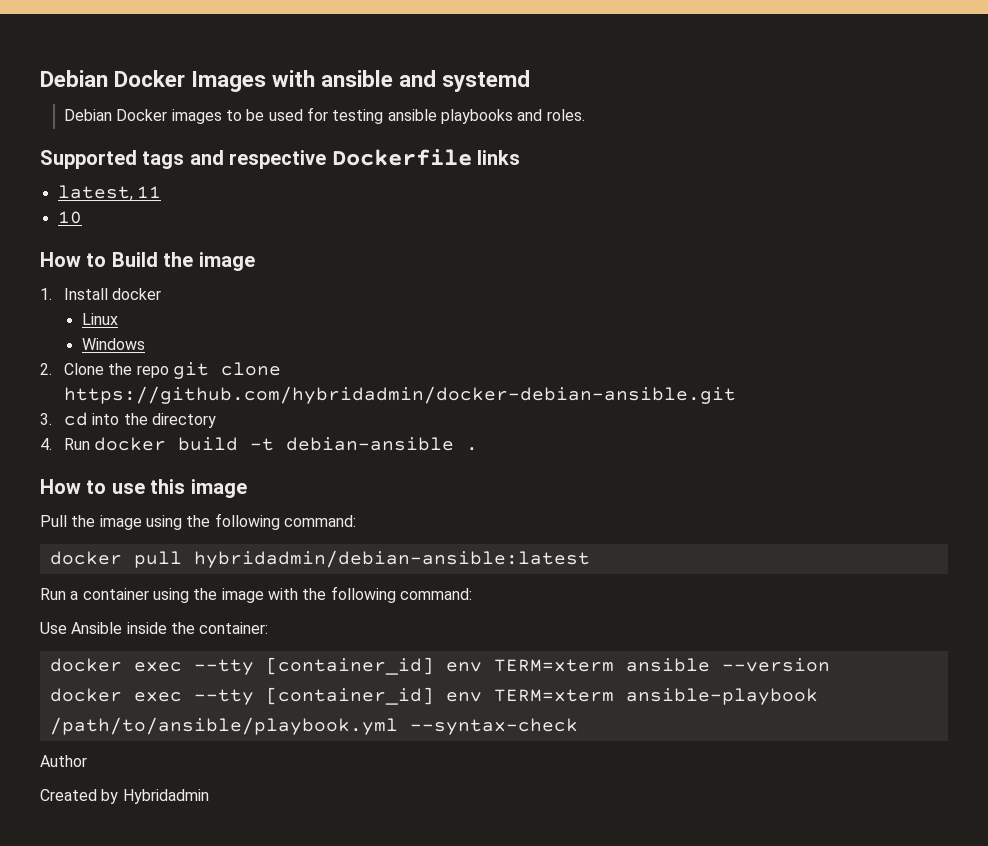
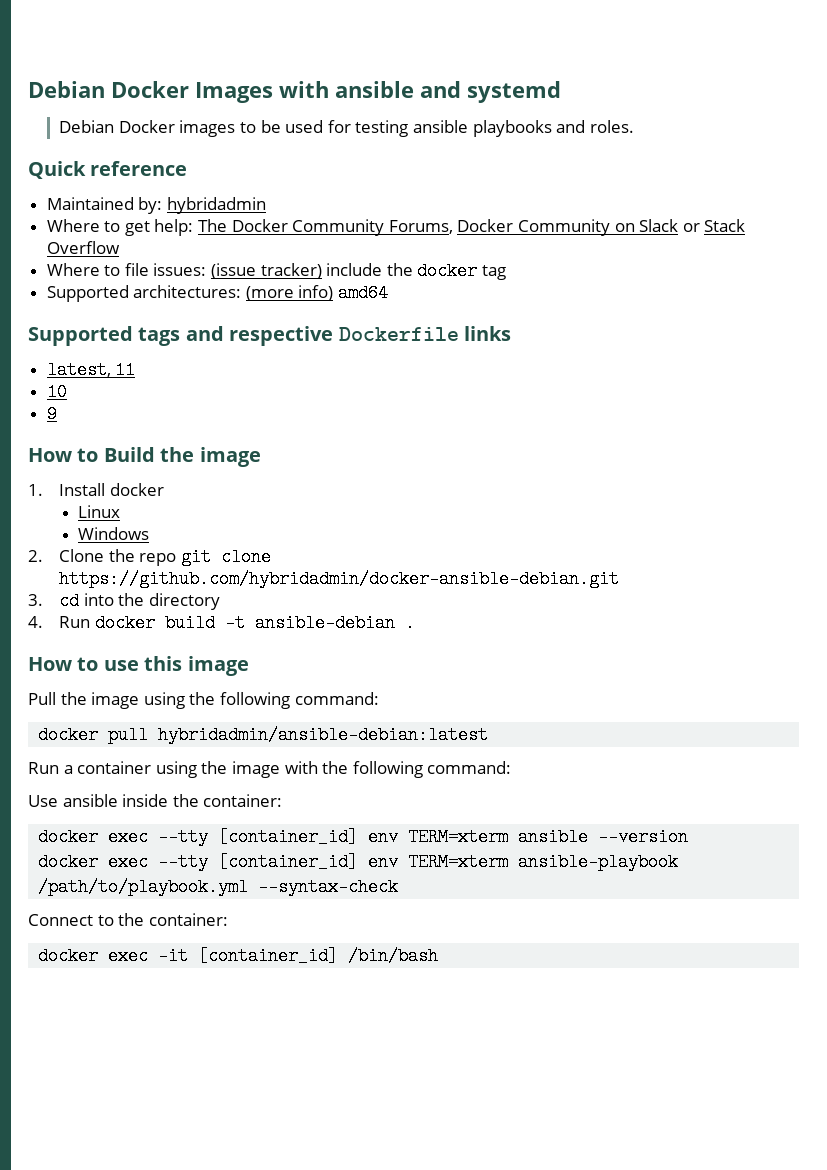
(585, 115) none -> [28,161,188,179] [46,197,266,214] [46,219,746,236] [46,241,120,254] [46,262,507,280] [46,284,389,302] // Quick reference // Maintained by: hybridadmin // Where to get help: The Docker Community Forums, Docker Community on Slack or Stack Overflow // Where to file issues: (issue tracker) include the docker tag // Supported architectures: (more info) amd64
(82, 217) none -> [46,405,57,423] // 9
[64,386,737,404] https://github.com/hybridadmin/docker-debian-ansible.git -> [59,570,620,588] https://github.com/hybridadmin/docker-ansible-debian.git
[286,437,455,451] debian-ansible -> [254,614,395,632] ansible-debian
[193,550,590,568] hybridadmin/debian-ansible:latest -> [158,726,489,744] hybridadmin/ansible-debian:latest
[71,622,123,634] Ansible -> [62,794,118,807] ansible
[49,717,398,735] /path/to/ansible/playbook.yml -> [38,878,249,896] /path/to/playbook.yml
[40,755,87,767] [40,789,209,804] Author // Created by Hybridadmin -> [28,913,228,926] [38,947,439,965] Connect to the container: // docker exec -it [container_id] /bin/bash

